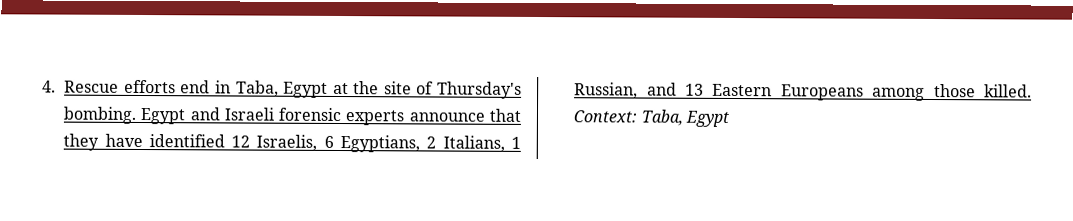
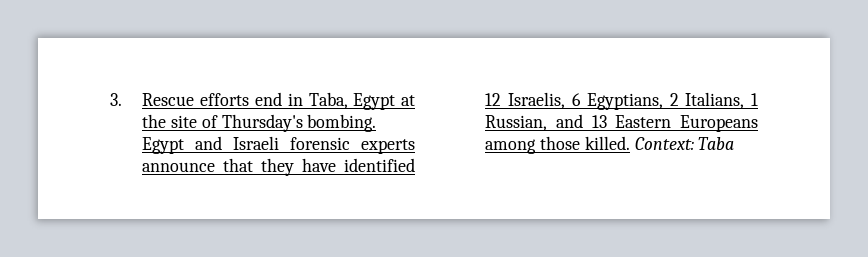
[42,80,56,93] 4. -> [110,93,122,106] 3.
[640,109,730,127] Taba, Egypt -> [698,137,735,150] Taba

